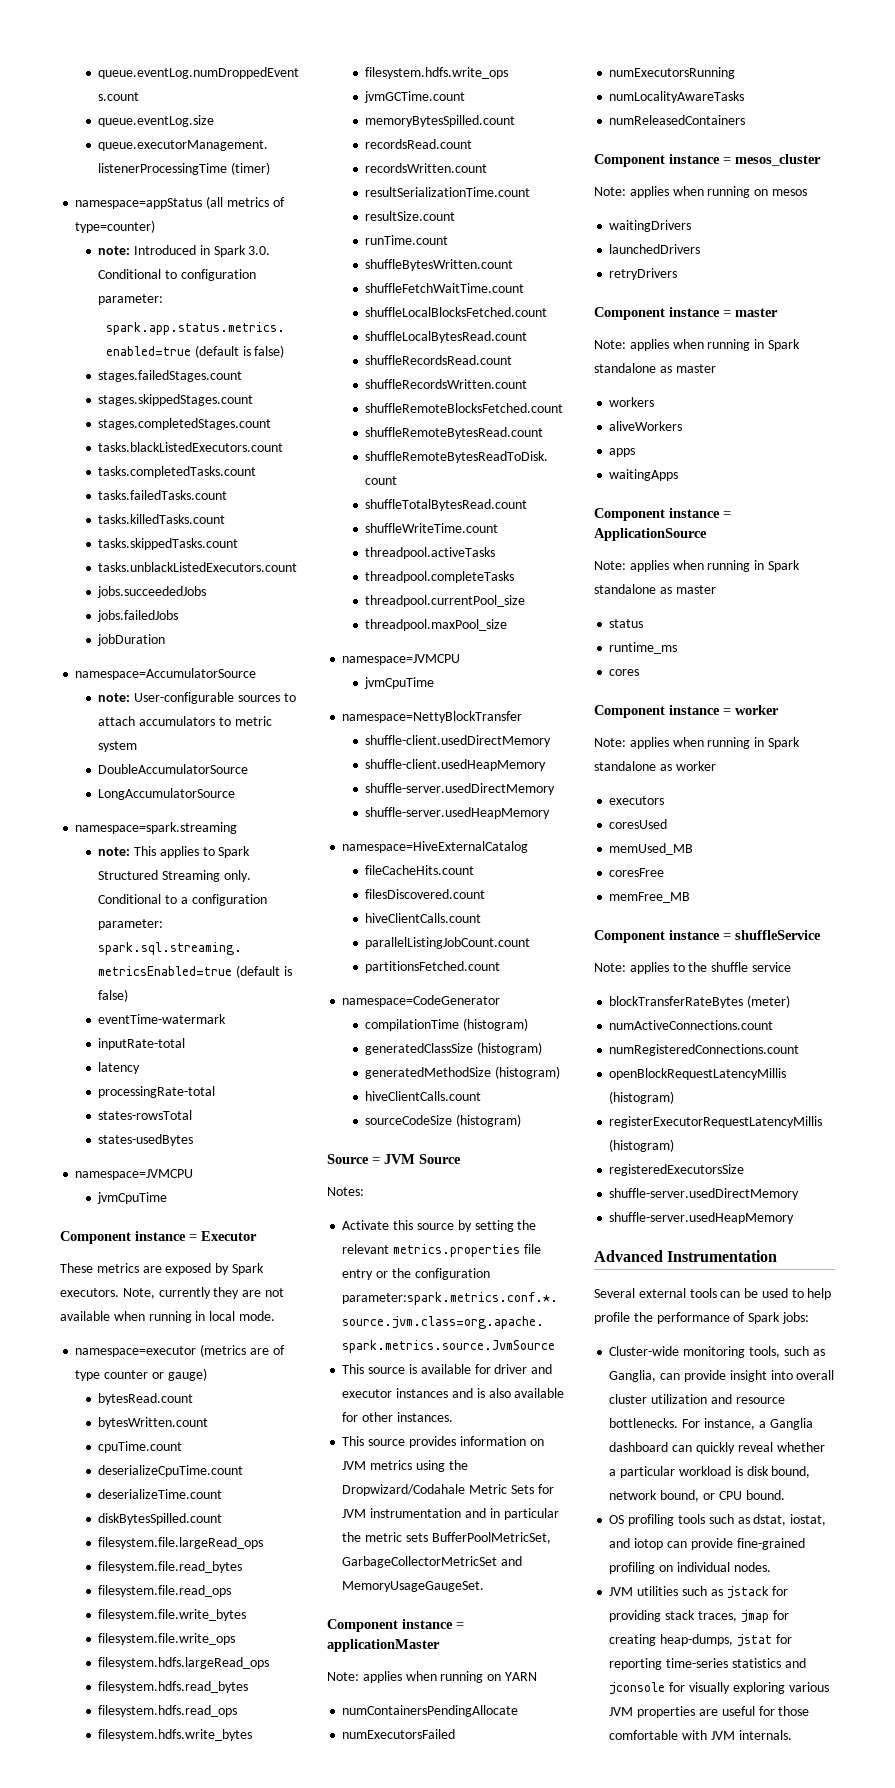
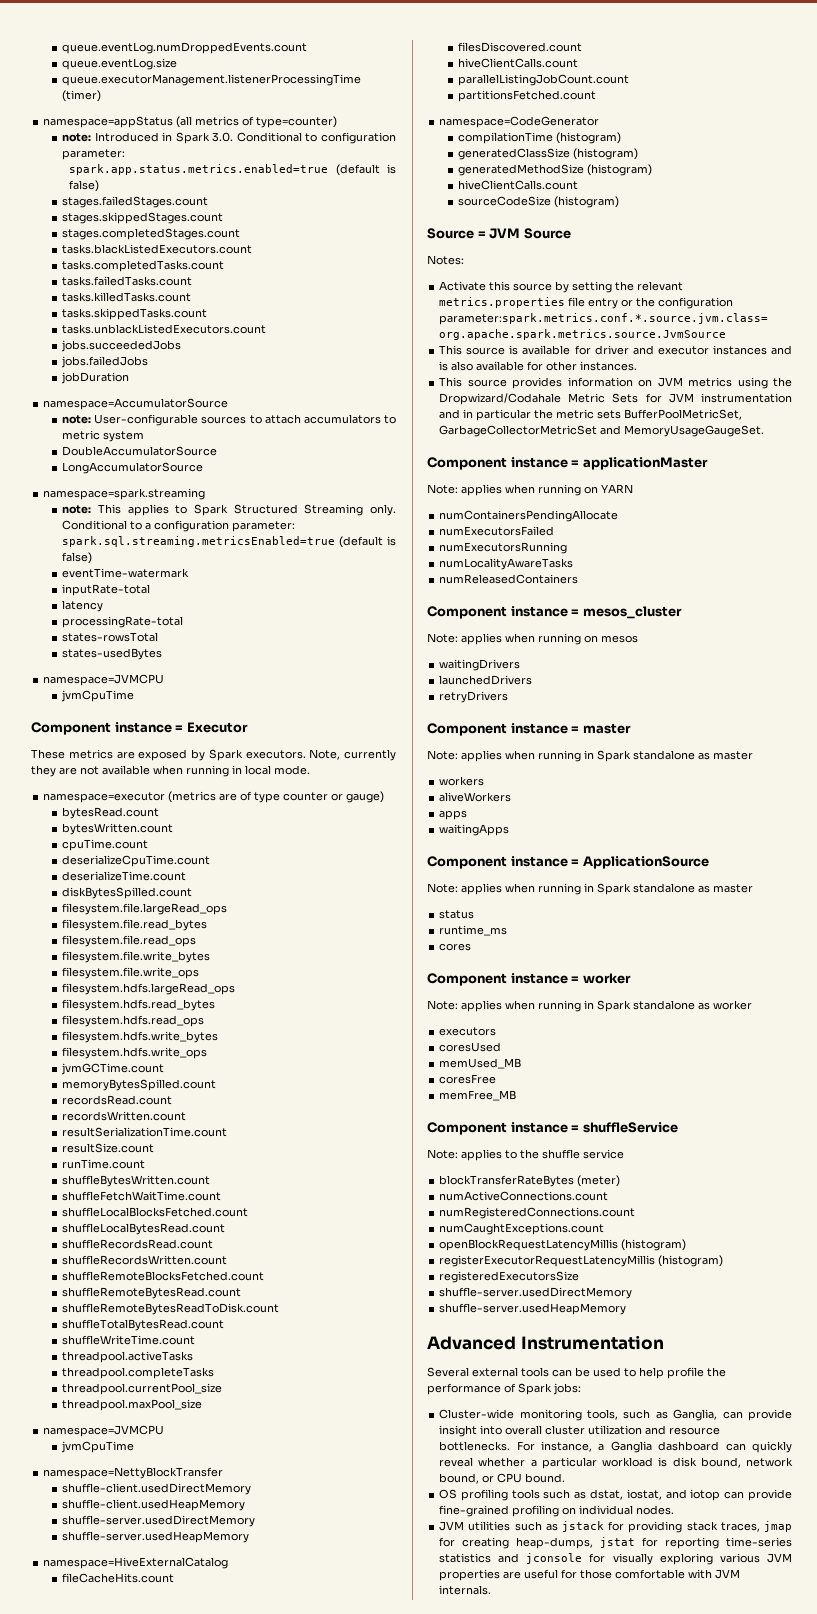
(800, 1050) none -> [439,1223,605,1235] // numCaughtExceptions.count

